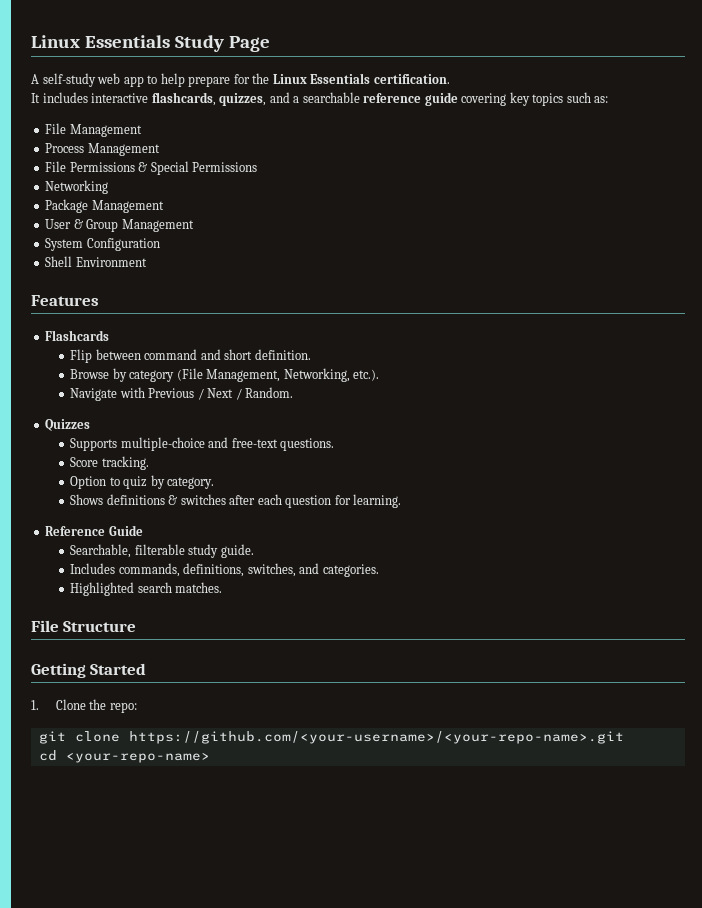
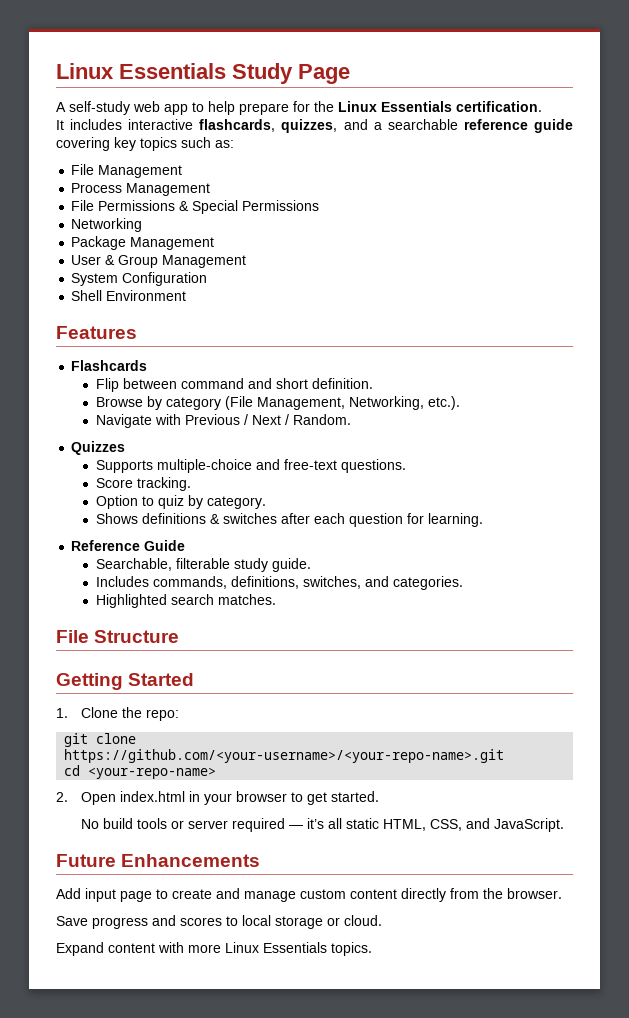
(210, 757) none -> [56,791,379,805] [80,818,564,832] [56,854,261,867] [56,888,562,902] [56,915,382,929] [56,942,372,956] // 2. Open index.html in your browser to get started. // No build tools or server required — it’s all static HTML, CSS, and JavaScript. // Future Enhancements // Add input page to create and manage custom content directly from the browser. // Save progress and scores to local storage or cloud. // Expand content with more Linux Essentials topics.

